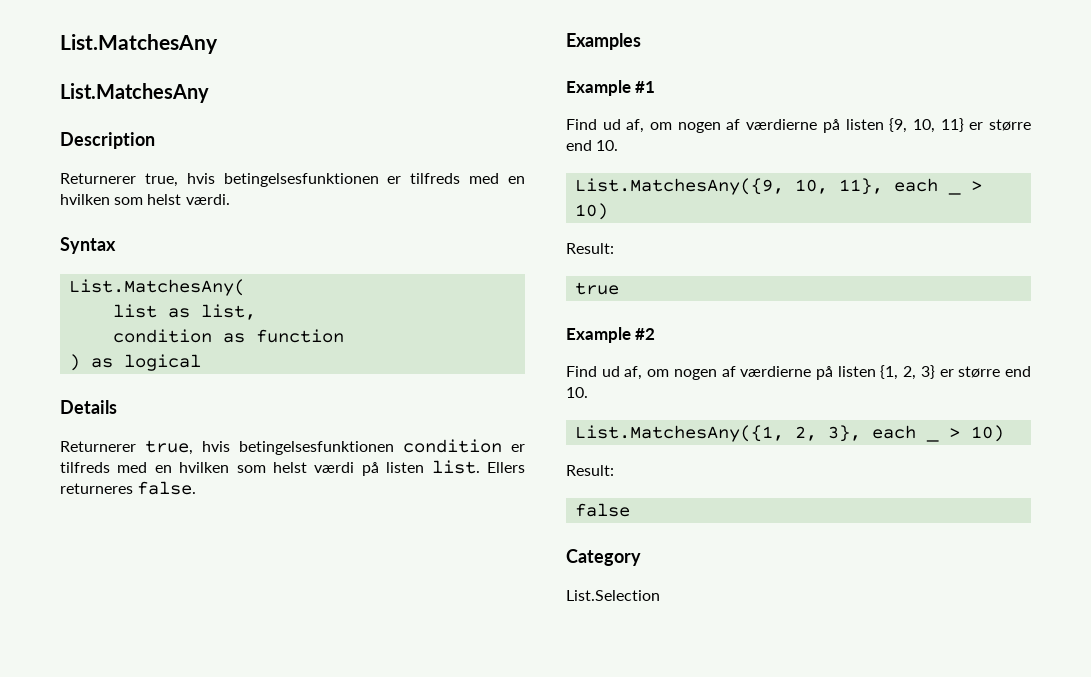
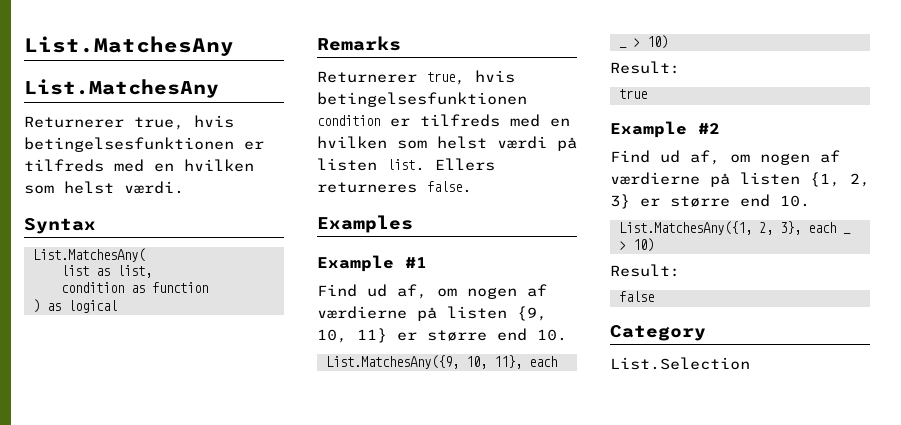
[60,132,155,149] // Description -> (219, 88) none
[60,400,117,414] Details -> [317,36,401,51] Remarks

